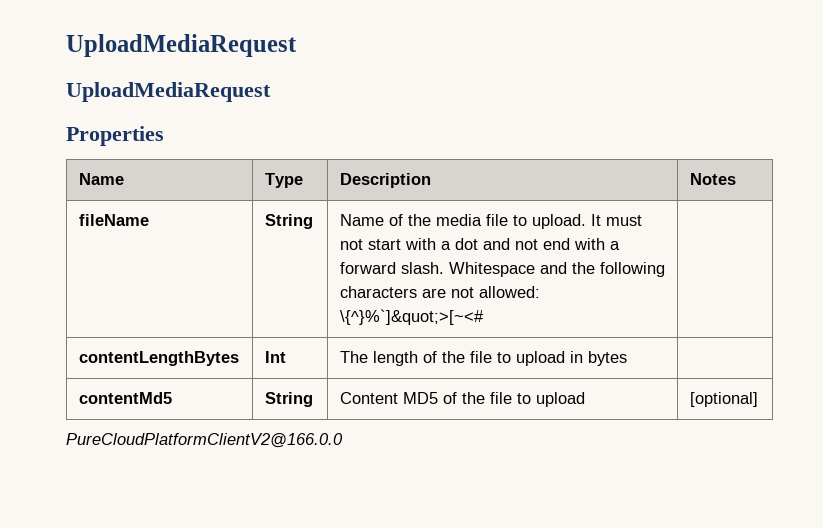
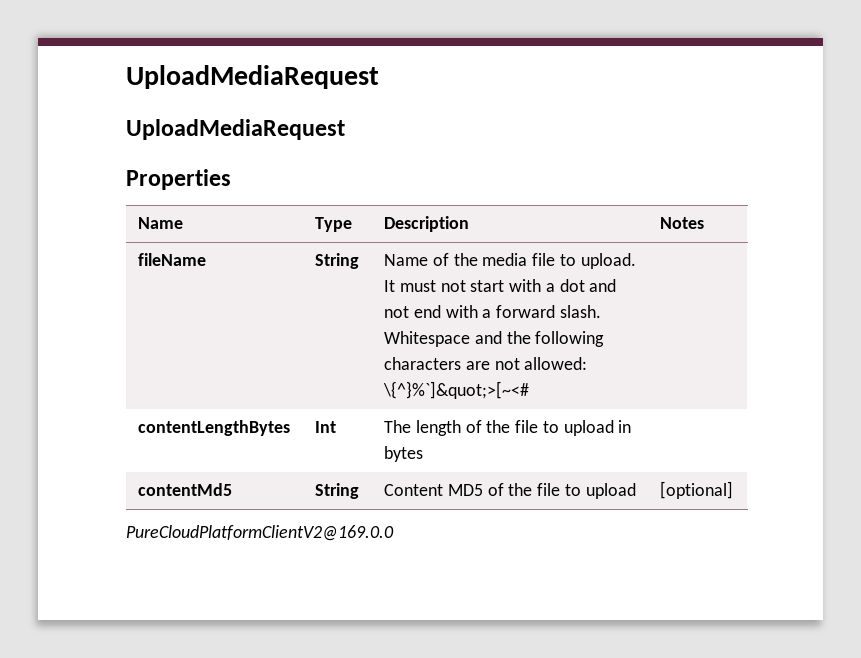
[66,433,343,448] PureCloudPlatformClientV2@166.0.0 -> [126,525,394,541] PureCloudPlatformClientV2@169.0.0

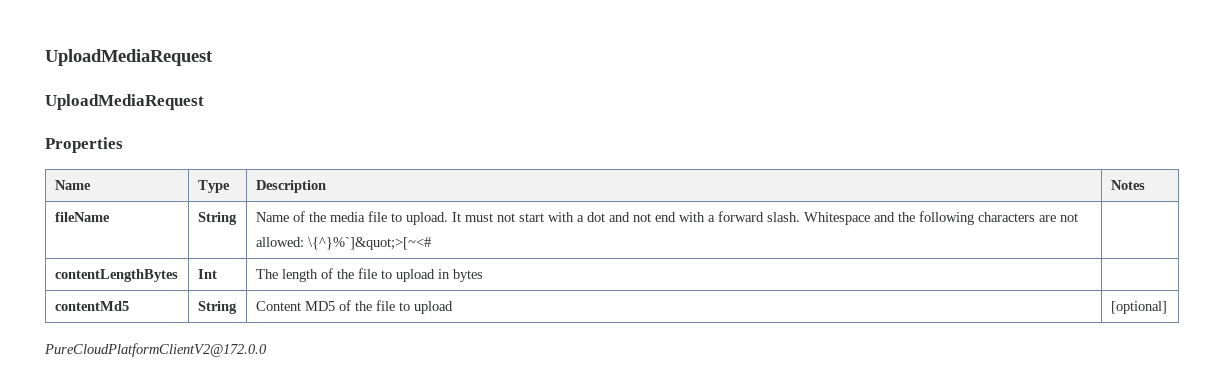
[126,525,394,541] PureCloudPlatformClientV2@169.0.0 -> [44,343,267,357] PureCloudPlatformClientV2@172.0.0

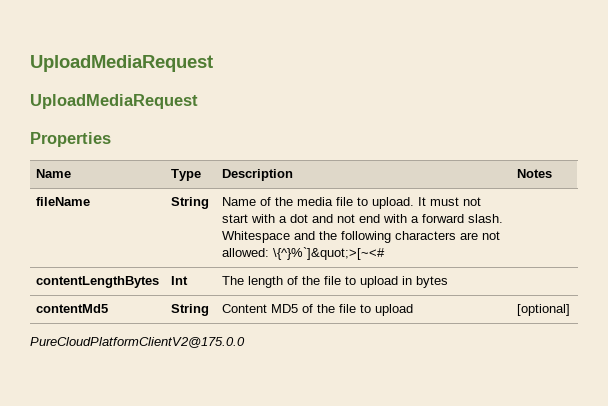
[44,343,267,357] PureCloudPlatformClientV2@172.0.0 -> [30,337,245,348] PureCloudPlatformClientV2@175.0.0

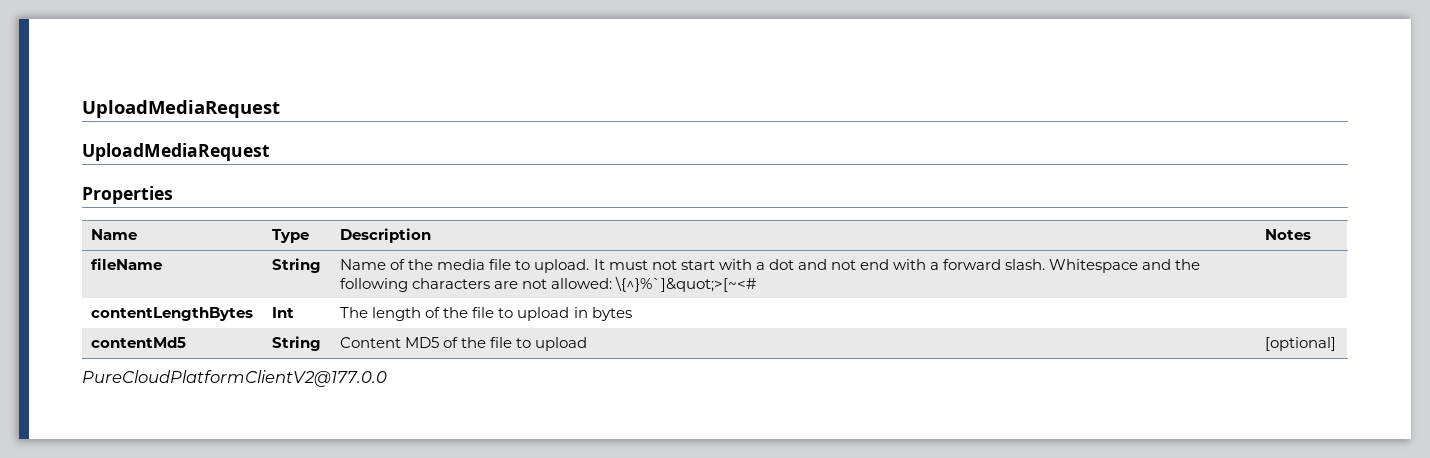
[30,337,245,348] PureCloudPlatformClientV2@175.0.0 -> [82,370,387,387] PureCloudPlatformClientV2@177.0.0

